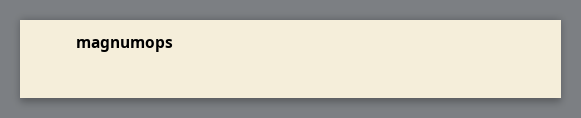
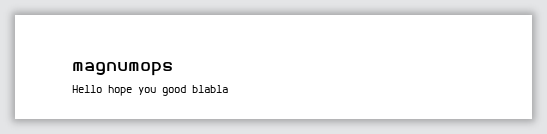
(173, 45) none -> [72,85,228,96] // Hello hope you good blabla

